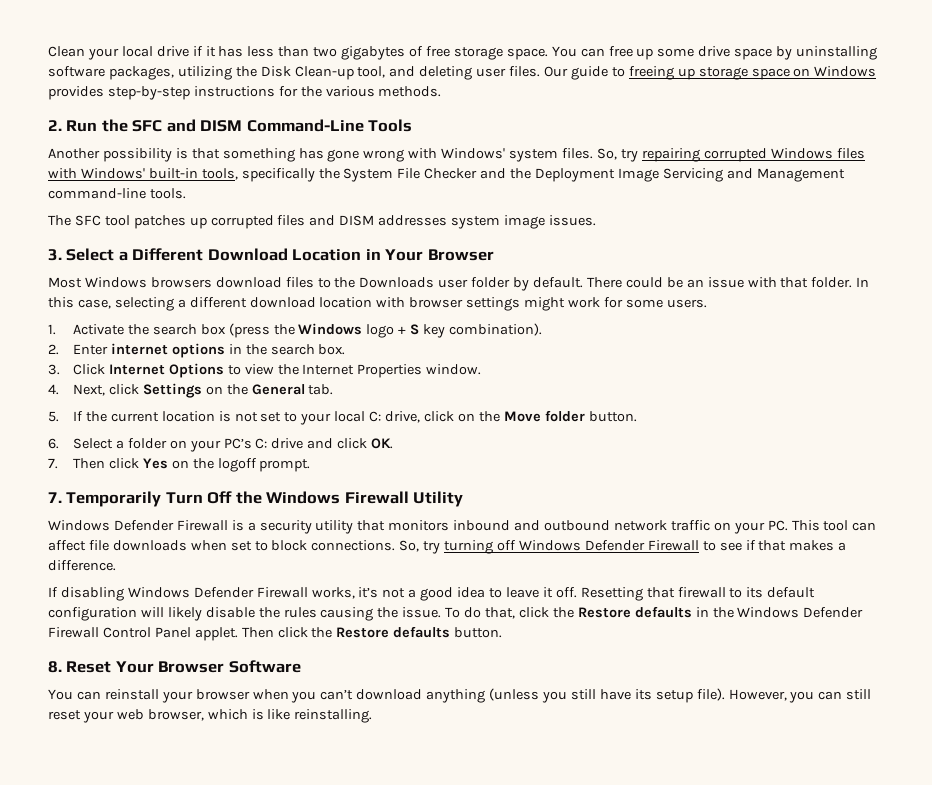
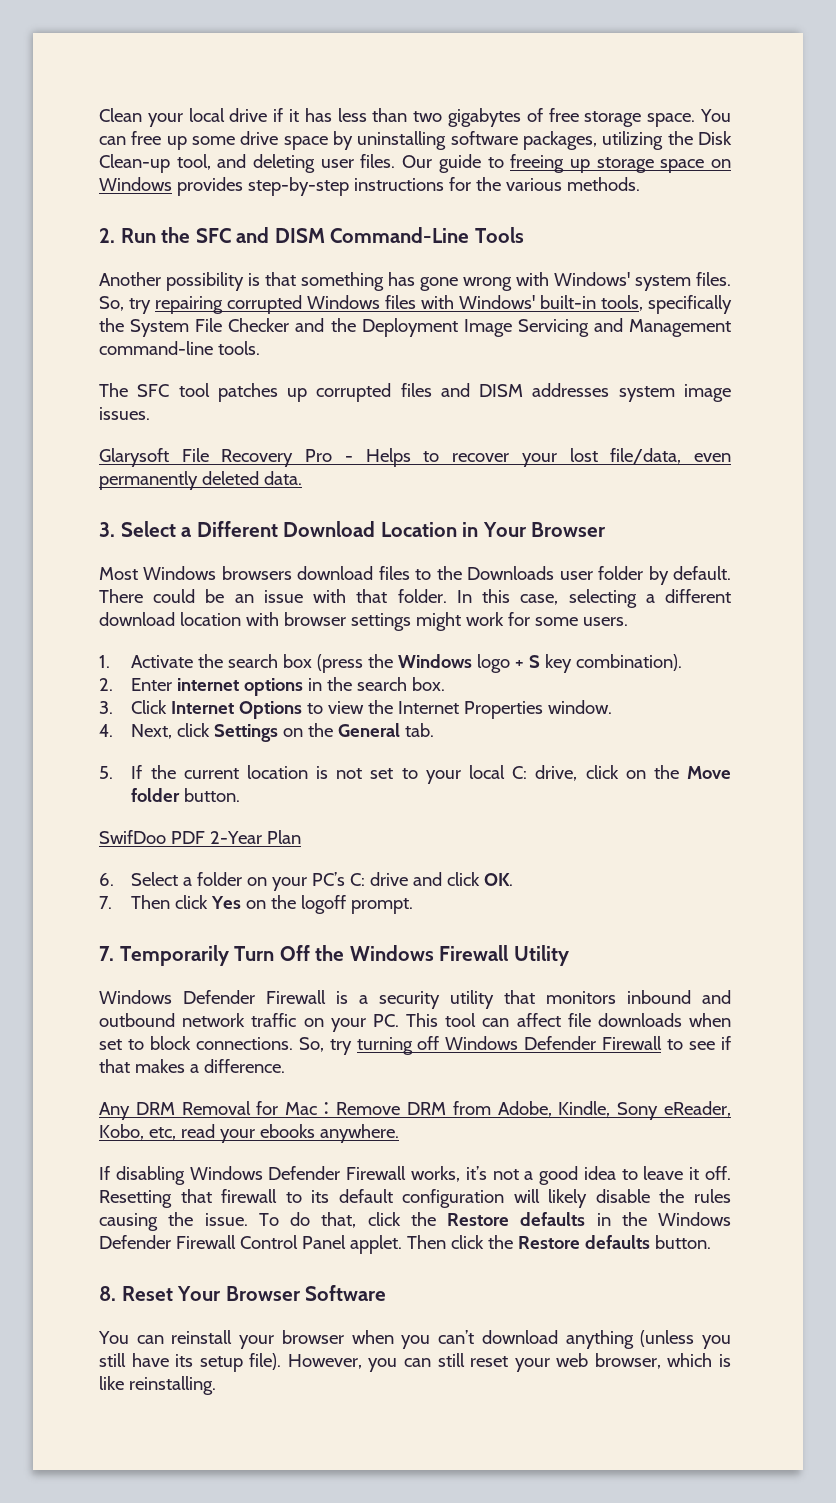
(596, 220) none -> [99,448,732,467] [99,471,302,490] // Glarysoft File Recovery Pro - Helps to recover your lost file/data, even permanently deleted data.
(637, 416) none -> [99,830,301,844] // SwifDoo PDF 2-Year Plan
(116, 565) none -> [99,1101,731,1120] [99,1124,399,1143] // Any DRM Removal for Mac：Remove DRM from Adobe, Kindle, Sony eReader, Kobo, etc, read your ebooks anywhere.

